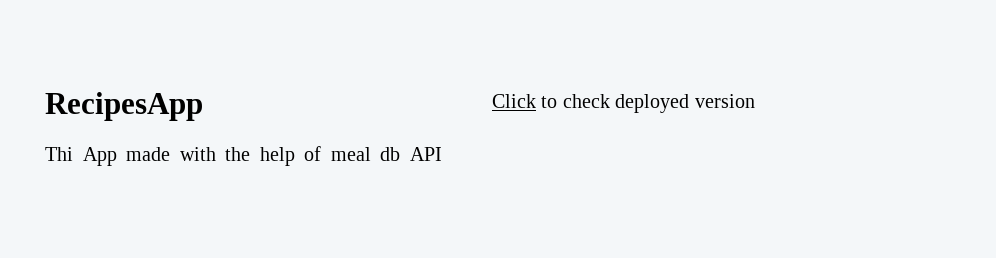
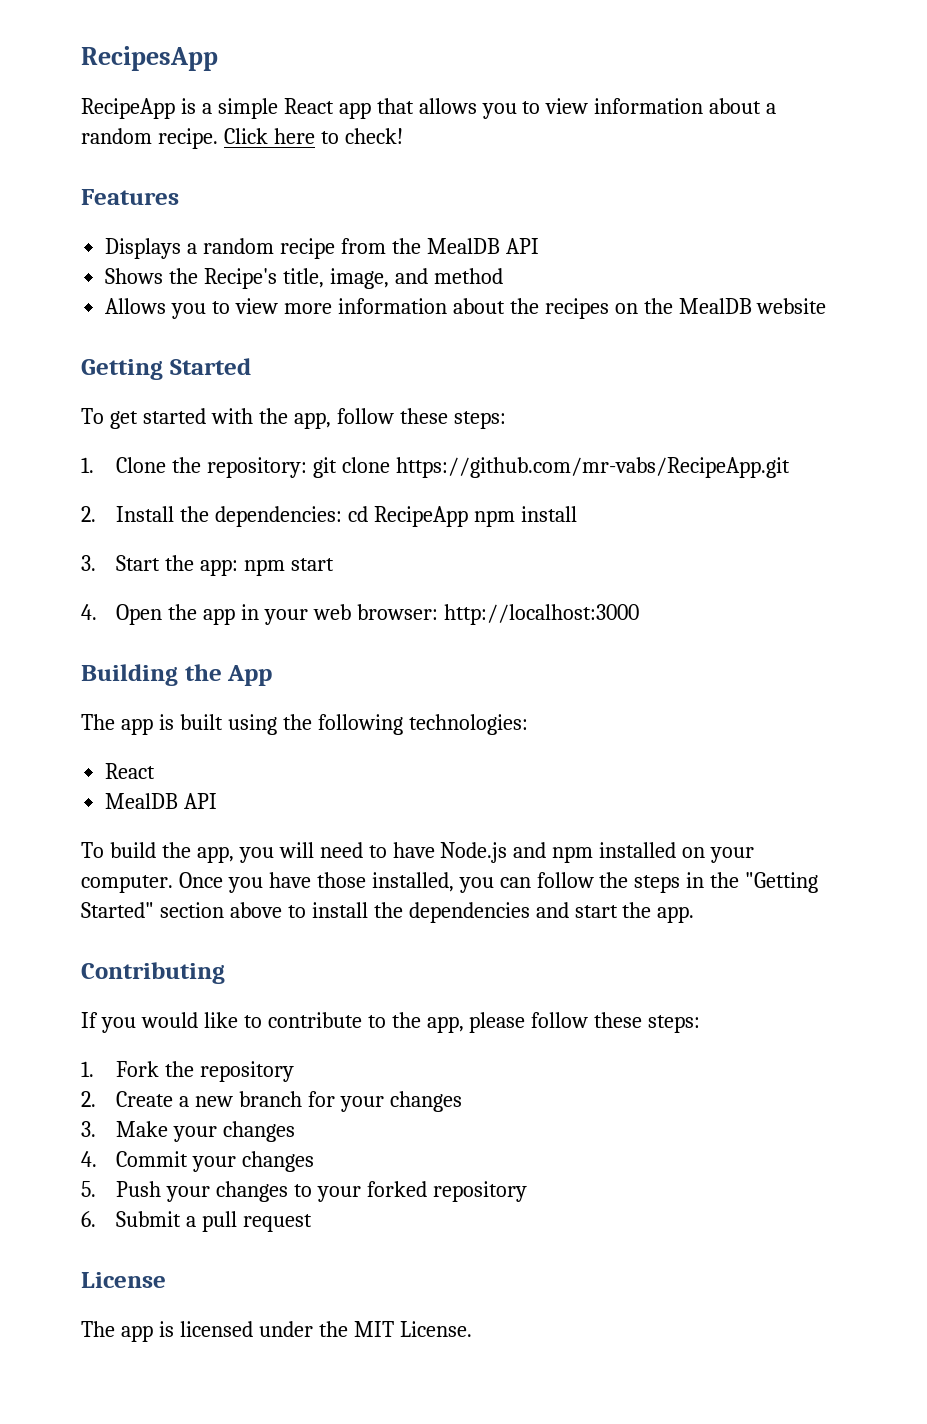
[45,146,442,166] [492,94,755,113] Thi App made with the help of meal db API Click to check deployed version -> [81,98,777,119] [81,128,403,149] [81,189,179,205] [105,238,539,259] [105,268,503,289] [105,298,827,319] [81,358,251,380] [81,408,506,429] [81,457,791,478] [81,506,578,527] [81,555,335,576] [81,604,640,625] [81,664,273,686] [81,714,528,735] [105,763,156,779] [105,793,218,809] [81,842,755,863] [81,872,819,893] [81,902,695,923] [81,962,225,984] [81,1012,701,1033] [81,1061,295,1082] [81,1091,463,1112] [81,1121,296,1142] [81,1151,315,1172] [81,1181,528,1202] [81,1211,313,1232] [81,1272,166,1288] [81,1321,472,1342] RecipeApp is a simple React app that allows you to view information about a random recipe. Click here to check! // Features // Displays a random recipe from the MealDB API // Shows the Recipe's title, image, and method // Allows you to view more information about the recipes on the MealDB website // Getting Started // To get started with the app, follow these steps: // 1. Clone the repository: git clone https://github.com/mr-vabs/RecipeApp.git // 2. Install the dependencies: cd RecipeApp npm install // 3. Start the app: npm start // 4. Open the app in your web browser: http://localhost:3000 // Building the App // The app is built using the following technologies: // React // MealDB API // To build the app, you will need to have Node.js and npm installed on your computer. Once you have those installed, you can follow the steps in the "Getting Started" section above to install the dependencies and start the app. // Contributing // If you would like to contribute to the app, please follow these steps: // 1. Fork the repository // 2. Create a new branch for your changes // 3. Make your changes // 4. Commit your changes // 5. Push your changes to your forked repository // 6. Submit a pull request // License // The app is licensed under the MIT License.

